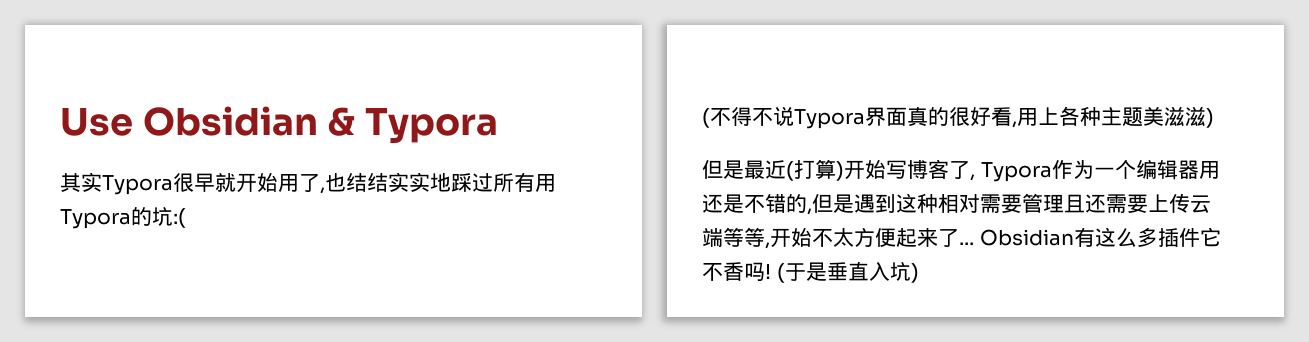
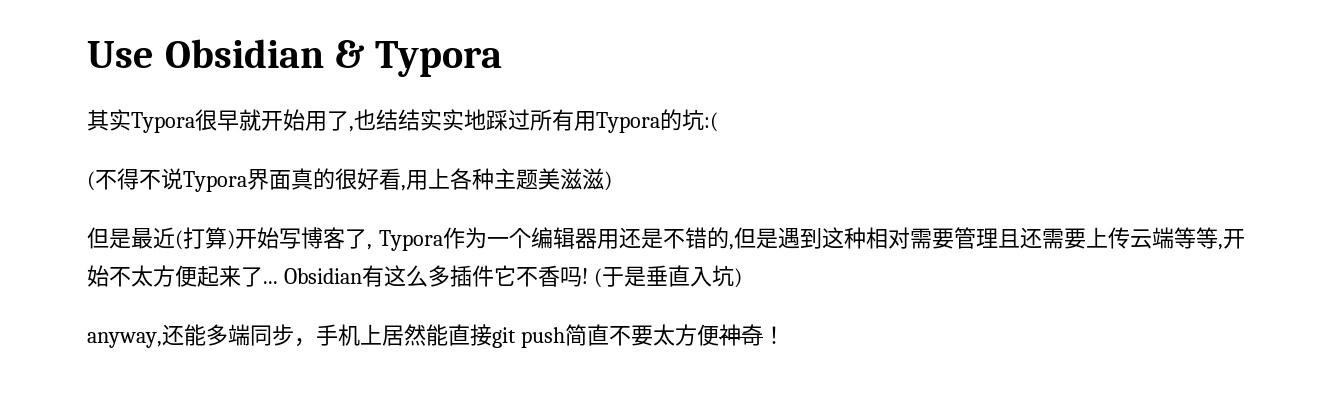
(919, 273) none -> [87,324,785,348] // anyway,还能多端同步，手机上居然能直接git push简直不要太方便神奇！

